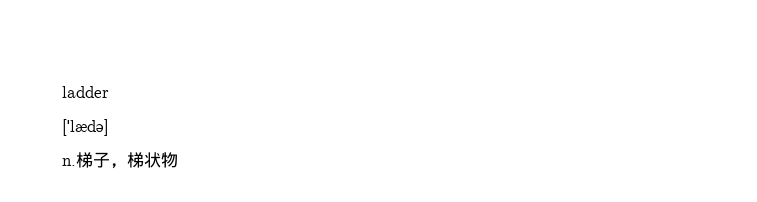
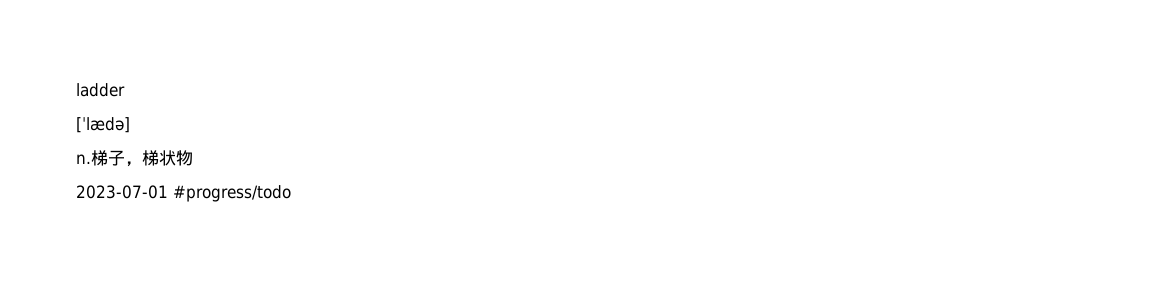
(178, 160) none -> [76,185,291,202] // 2023-07-01 #progress/todo

